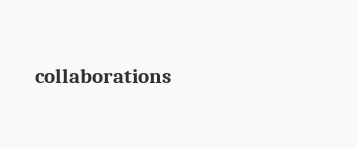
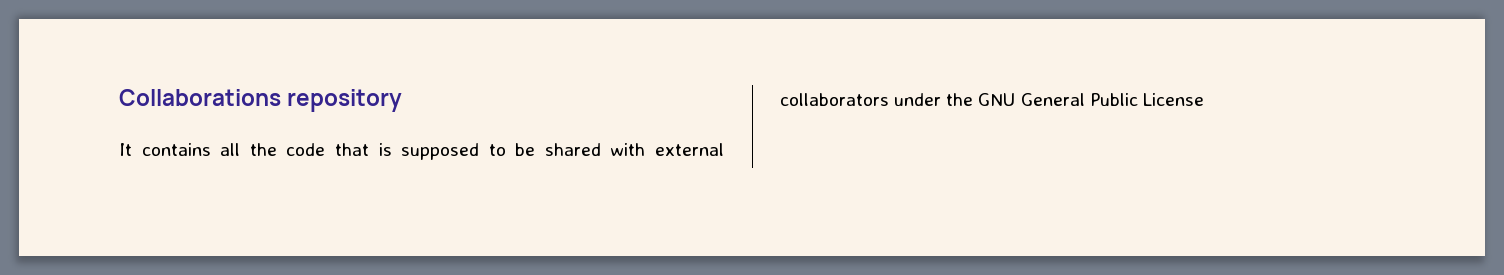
[35,68,171,83] collaborations -> [119,89,403,112] [119,143,724,160] [780,93,1204,106] Collaborations repository // It contains all the code that is supposed to be shared with external collaborators under the GNU General Public License

